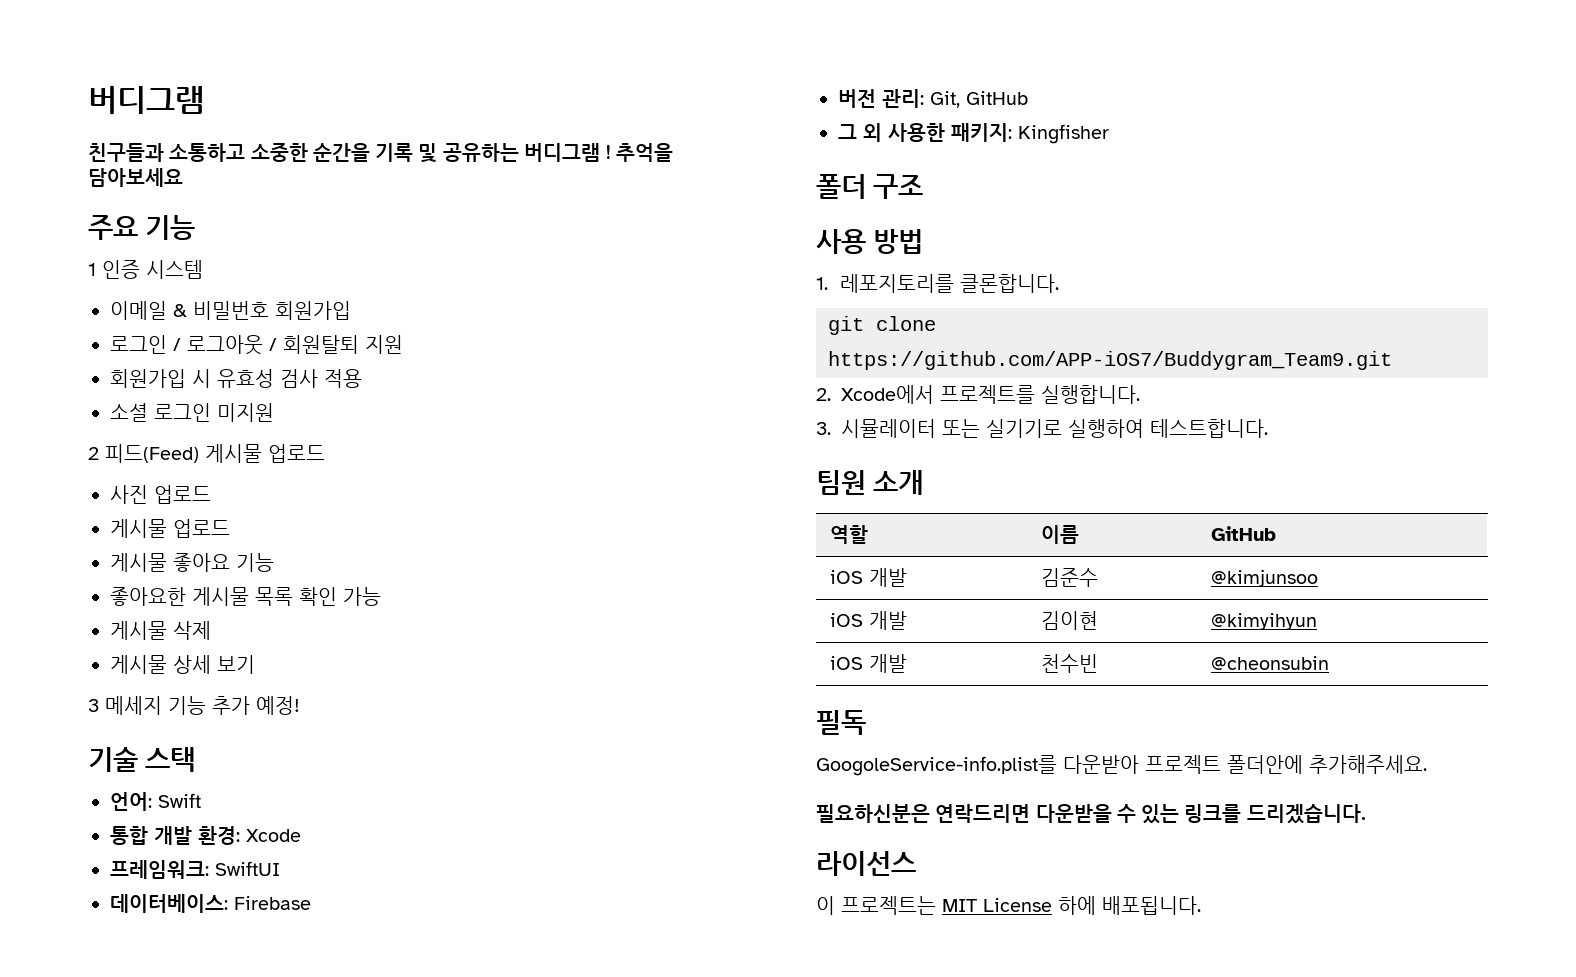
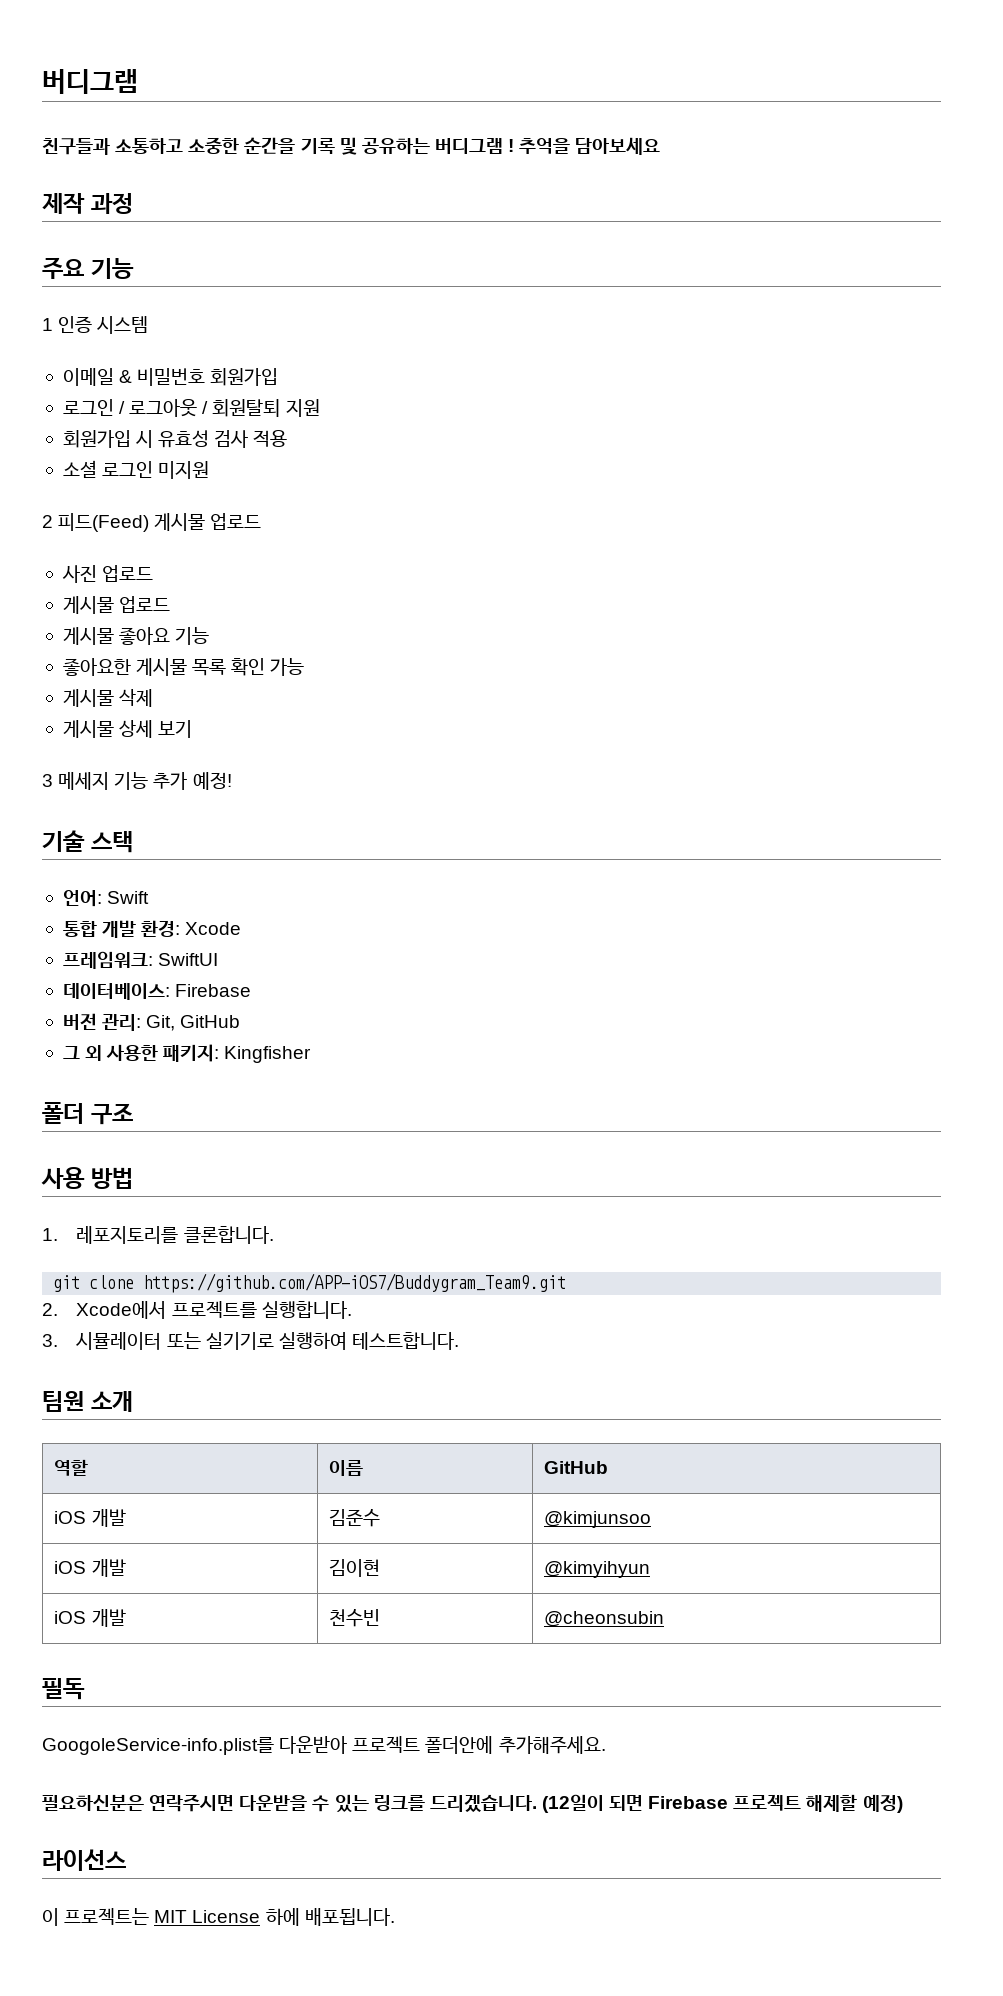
(183, 177) none -> [42,193,133,214] // 제작 과정
[935,804,1031,823] 연락드리면 -> [149,1794,235,1812] 연락주시면
(1366, 814) none -> [541,1794,903,1813] (12일이 되면 Firebase 프로젝트 해제할 예정)

